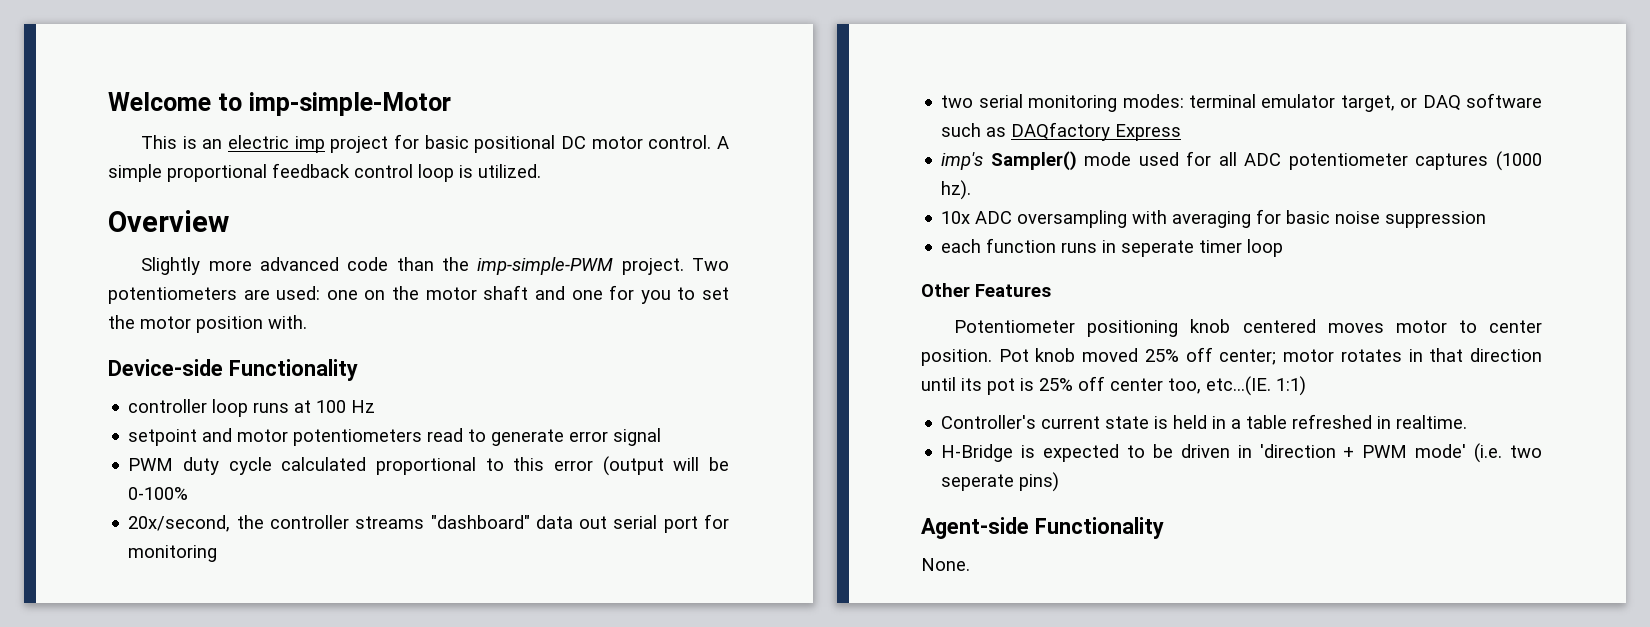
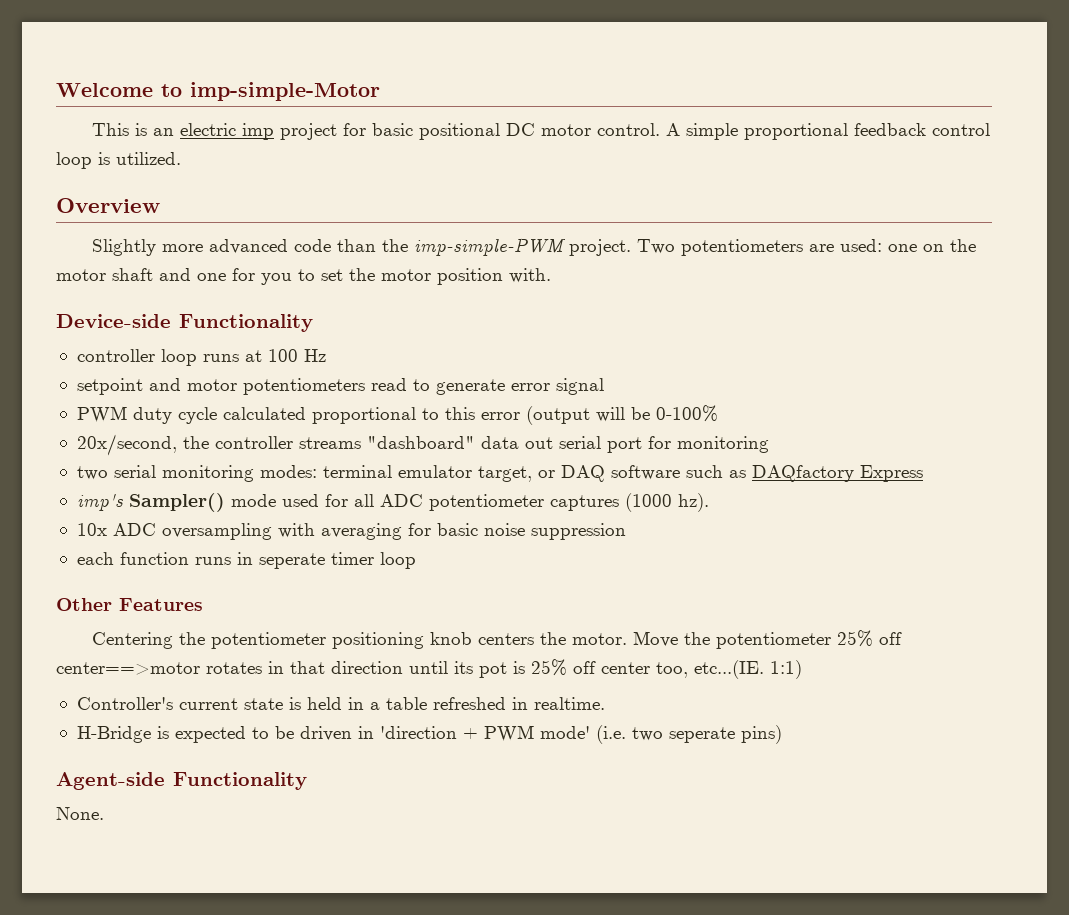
[954,319,1542,337] [921,347,1335,366] Potentiometer positioning knob centered moves motor to center position. Pot knob moved 25% off center; motor -> [92,630,903,649] [56,662,200,675] Centering the potentiometer positioning knob centers the motor. Move the potentiometer 25% off center==>motor

